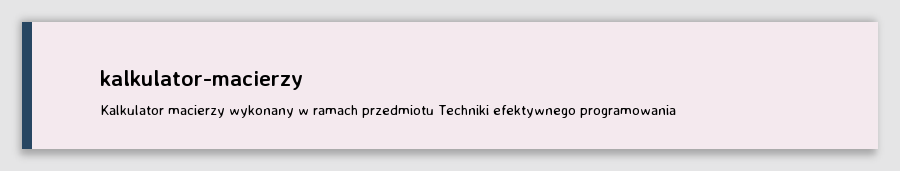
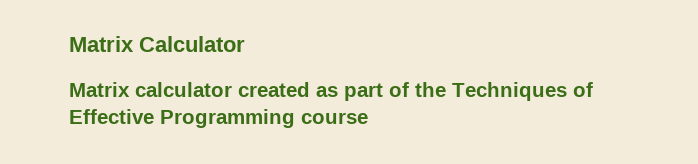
[100,70,303,90] [100,105,676,118] kalkulator-macierzy // Kalkulator macierzy wykonany w ramach przedmiotu Techniki efektywnego programowania -> [69,36,245,52] [69,82,593,101] [69,109,368,128] Matrix Calculator // Matrix calculator created as part of the Techniques of Effective Programming course

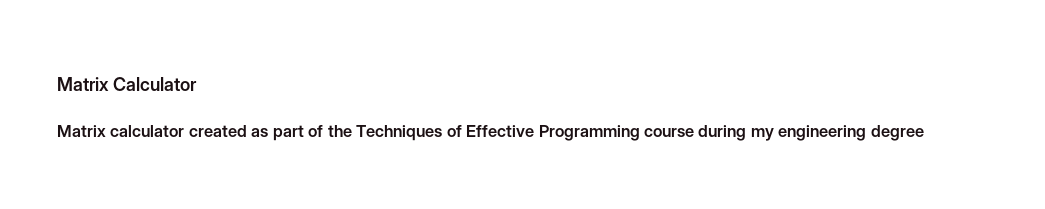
(368, 118) none -> [698,125,924,141] during my engineering degree

